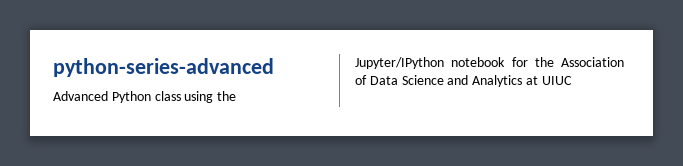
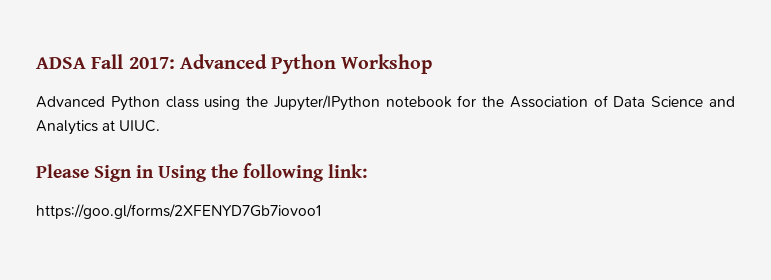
[53,58,274,77] python-series-advanced -> [36,54,433,74] ADSA Fall 2017: Advanced Python Workshop
[541,76,572,85] UIUC -> [119,120,161,132] [36,163,367,182] [36,204,321,219] UIUC. // Please Sign in Using the following link: // https://goo.gl/forms/2XFENYD7Gb7iovoo1

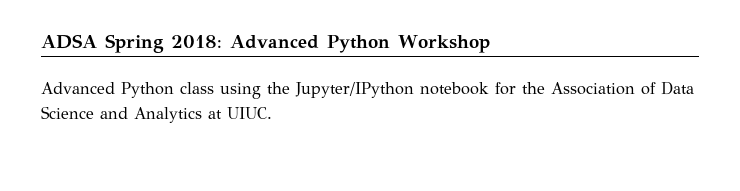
[91,54,175,69] Fall 2017: -> [105,34,222,53] Spring 2018:
[36,163,367,182] [36,204,321,219] // Please Sign in Using the following link: // https://goo.gl/forms/2XFENYD7Gb7iovoo1 -> (272, 113) none

